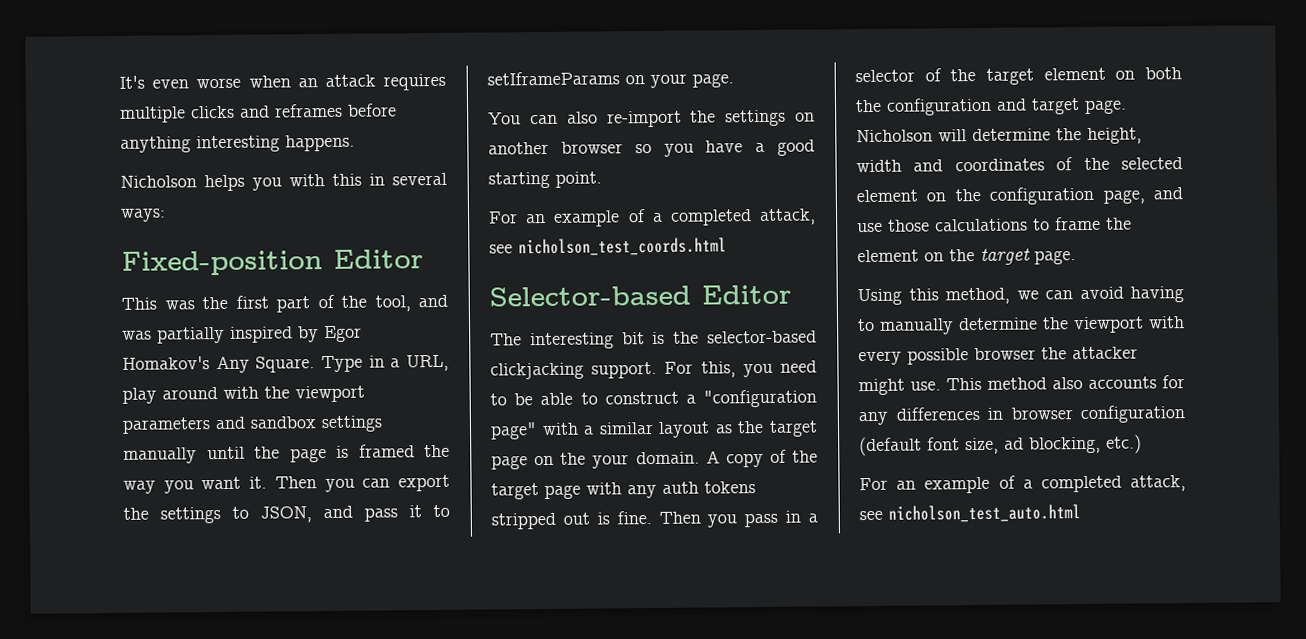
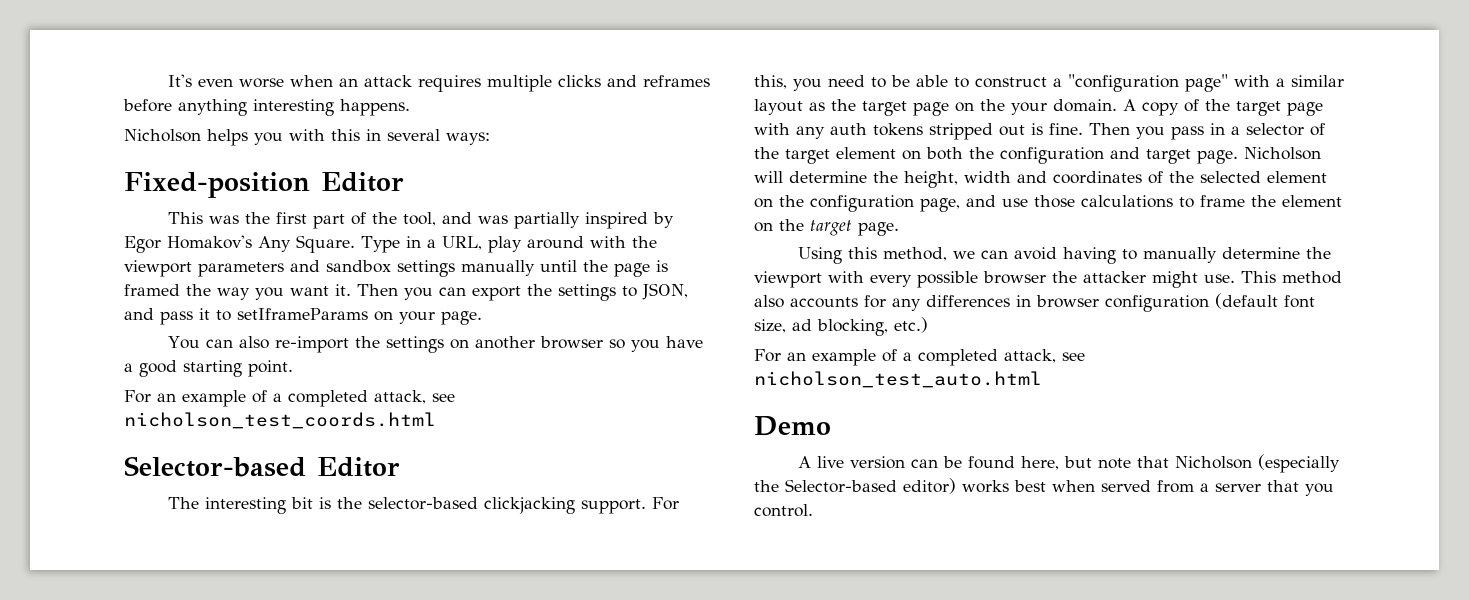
(1081, 513) none -> [754,416,831,436] [798,454,1341,473] [754,478,1334,496] [754,504,813,517] // Demo // A live version can be found here, but note that Nicholson (especially the Selector-based editor) works best when served from a server that you control.

